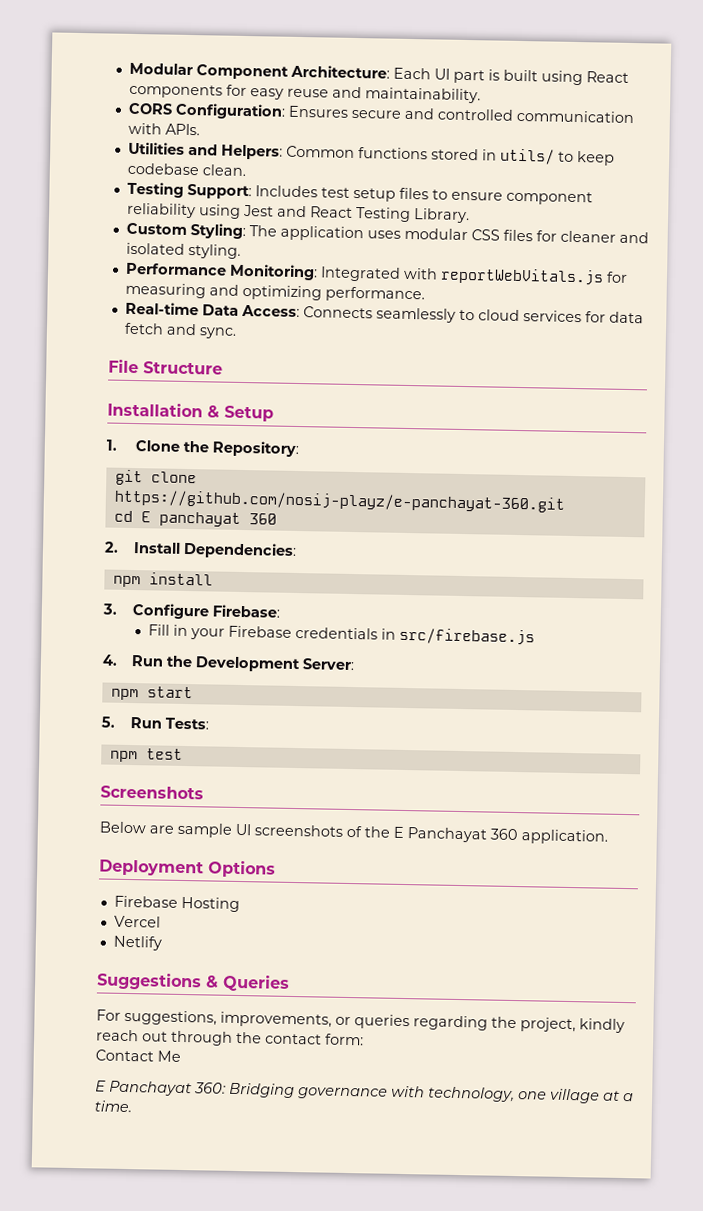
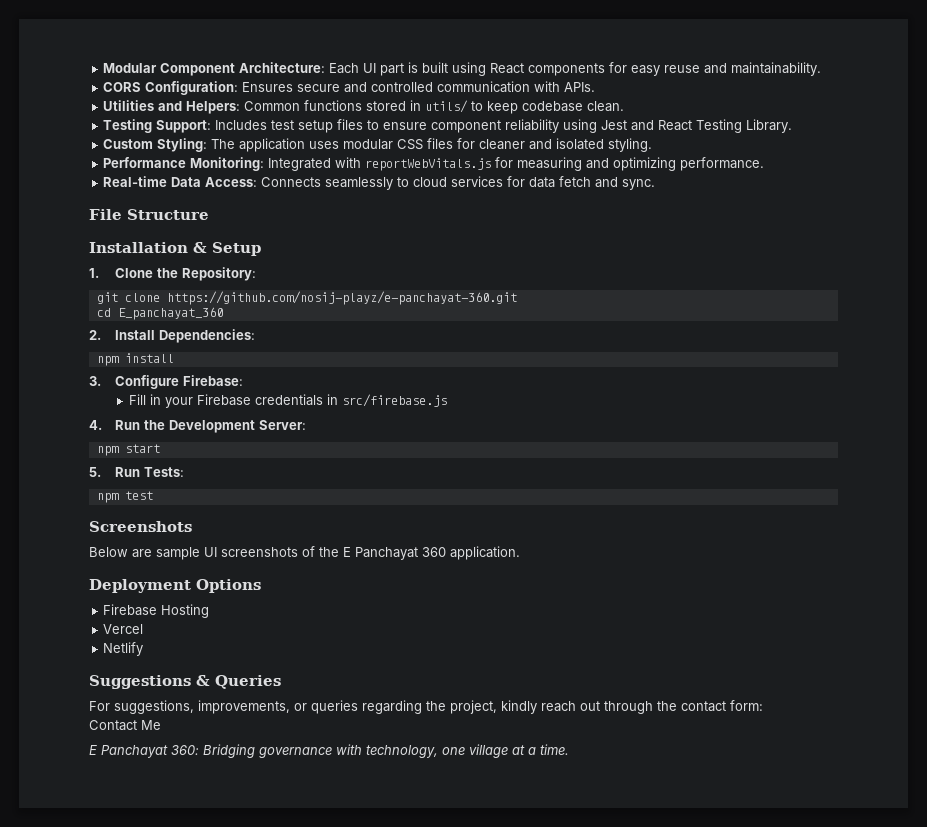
[140,511,277,527] E panchayat 360 -> [117,307,223,320] E_panchayat_360

